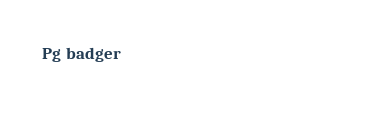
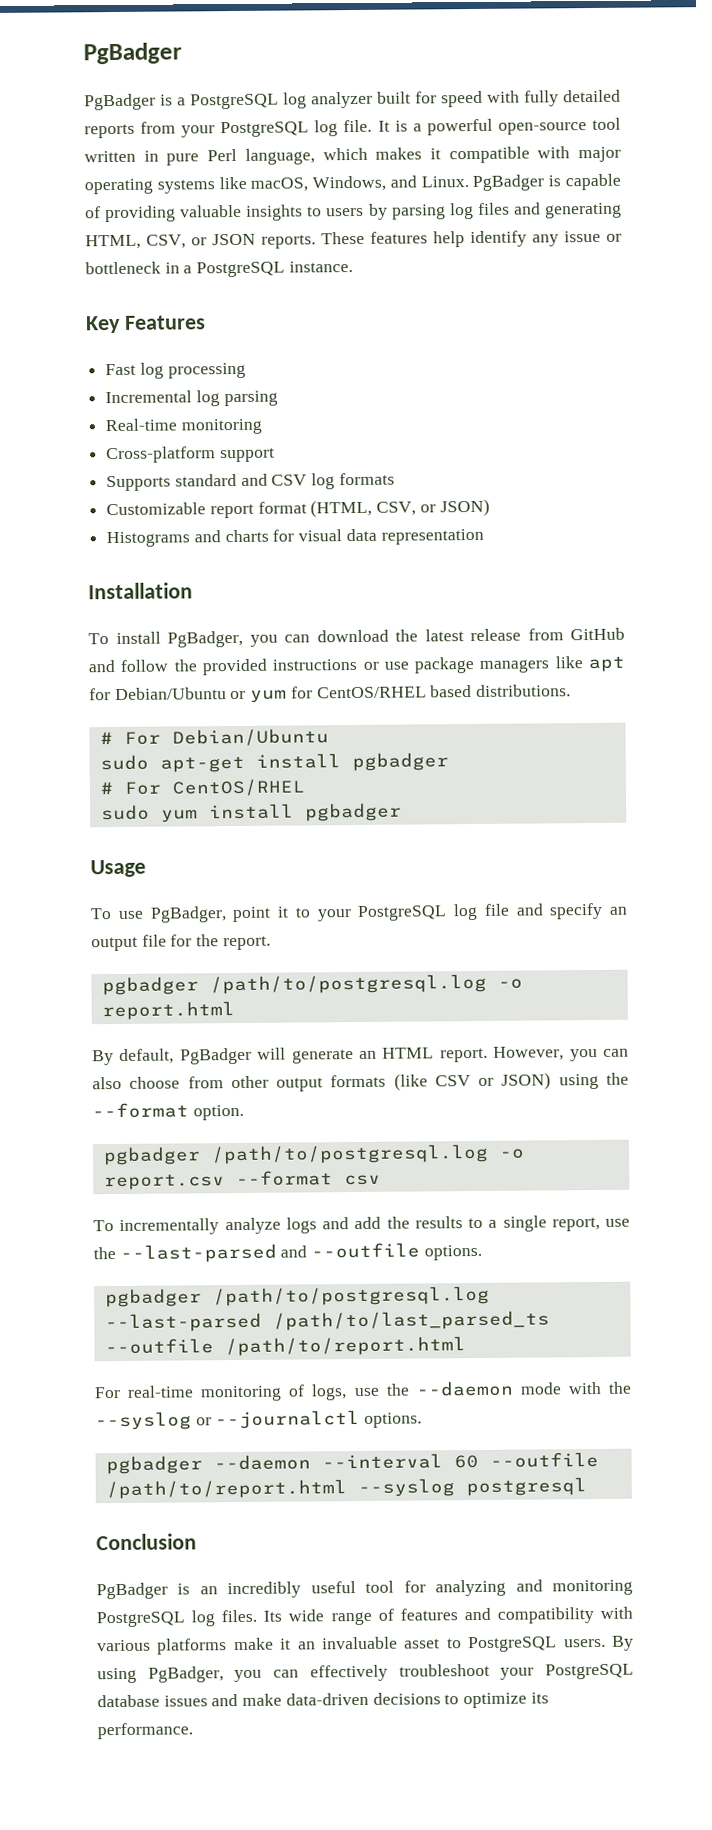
[42,47,121,62] Pg badger -> [83,42,182,65] [84,89,621,111] [84,117,621,139] [84,146,621,166] [84,173,621,195] [85,202,622,223] [85,230,622,250] [85,261,353,278] [85,315,206,334] [105,362,246,379] [105,390,278,407] [105,418,262,435] [106,446,275,464] [106,472,395,492] [106,498,490,519] [106,528,484,548] [88,582,193,600] [88,627,625,648] [88,656,625,676] [89,684,572,703] [99,728,329,747] [99,752,449,773] [99,778,305,797] [100,802,402,823] [90,859,146,878] [90,902,628,923] [91,934,271,952] [101,973,523,996] [101,1001,235,1021] [92,1046,629,1066] [92,1072,629,1092] [92,1102,244,1121] [102,1143,525,1166] [103,1170,381,1191] [93,1215,630,1235] [93,1242,482,1263] [104,1285,490,1308] [104,1310,550,1333] [104,1336,466,1357] [94,1380,633,1402] [95,1409,423,1431] [105,1451,599,1475] [105,1477,587,1500] [96,1533,197,1551] [96,1579,634,1600] [96,1606,634,1628] [97,1635,634,1655] [97,1663,634,1684] [97,1692,549,1709] [97,1722,193,1740] PgBadger // PgBadger is a PostgreSQL log analyzer built for speed with fully detailed reports from your PostgreSQL log file. It is a powerful open-source tool written in pure Perl language, which makes it compatible with major operating systems like macOS, Windows, and Linux. PgBadger is capable of providing valuable insights to users by parsing log files and generating HTML, CSV, or JSON reports. These features help identify any issue or bottleneck in a PostgreSQL instance. // Key Features // Fast log processing // Incremental log parsing // Real-time monitoring // Cross-platform support // Supports standard and CSV log formats // Customizable report format (HTML, CSV, or JSON) // Histograms and charts for visual data representation // Installation // To install PgBadger, you can download the latest release from GitHub and follow the provided instructions or use package managers like apt for Debian/Ubuntu or yum for CentOS/RHEL based distributions. // # For Debian/Ubuntu // sudo apt-get install pgbadger // # For CentOS/RHEL // sudo yum install pgbadger // Usage // To use PgBadger, point it to your PostgreSQL log file and specify an output file for the report. // pgbadger /path/to/postgresql.log -o report.html // By default, PgBadger will generate an HTML report. However, you can also choose from other output formats (like CSV or JSON) using the --format option. // pgbadger /path/to/postgresql.log -o report.csv --format csv // To incrementally analyze logs and add the results to a single report, use the --last-parsed and --outfile options. // pgbadger /path/to/postgresql.log --last-parsed /path/to/last_parsed_ts --outfile /path/to/report.html // For real-time monitoring of logs, use the --daemon mode with the --syslog or --journalctl options. // pgbadger --daemon --interval 60 --outfile /path/to/report.html --syslog postgresql // Conclusion // PgBadger is an incredibly useful tool for analyzing and monitoring PostgreSQL log files. Its wide range of features and compatibility with various platforms make it an invaluable asset to PostgreSQL users. By using PgBadger, you can effectively troubleshoot your PostgreSQL database issues and make data-driven decisions to optimize its performance.

